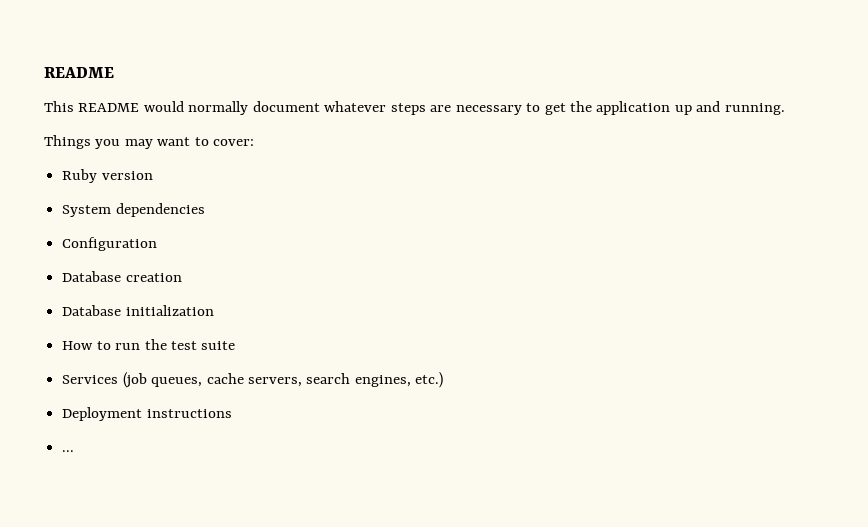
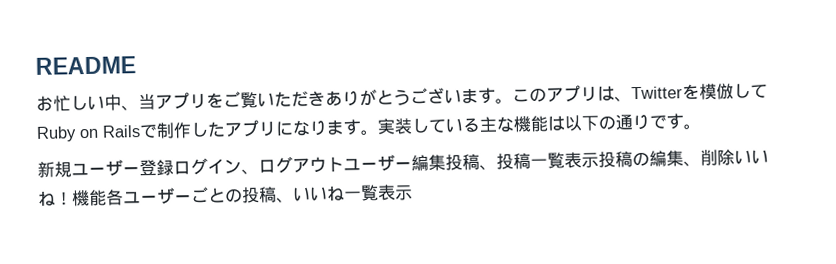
[44,101,785,115] [44,135,255,149] [62,169,153,183] [62,203,205,217] [62,237,158,251] [62,271,182,282] [62,305,214,316] [62,339,236,350] [62,372,444,388] [62,407,232,421] [62,450,75,452] This README would normally document whatever steps are necessary to get the application up and running. // Things you may want to cover: // Ruby version // System dependencies // Configuration // Database creation // Database initialization // How to run the test suite // Services (job queues, cache servers, search engines, etc.) // Deployment instructions // ... -> [36,82,768,112] [36,113,701,142] [37,149,769,178] [38,184,413,207] お忙しい中、当アプリをご覧いただきありがとうございます。このアプリは、Twitterを模倣してRuby on Railsで制作したアプリになります。実装している主な機能は以下の通りです。 // 新規ユーザー登録ログイン、ログアウトユーザー編集投稿、投稿一覧表示投稿の編集、削除いいね！機能各ユーザーごとの投稿、いいね一覧表示

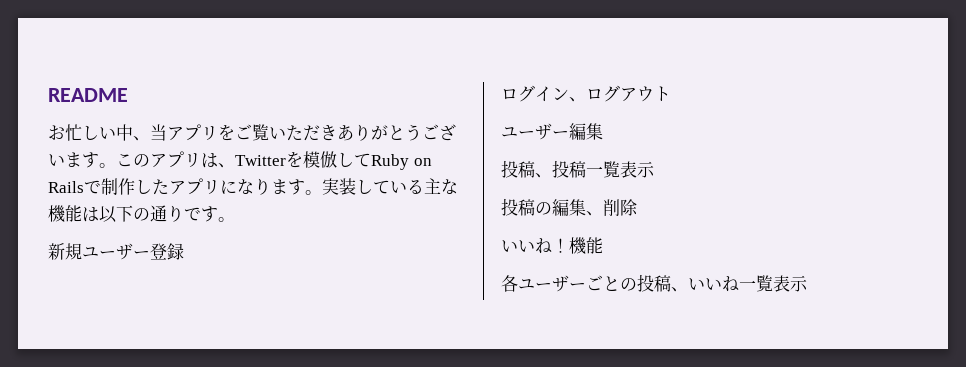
(174, 167) none -> (184, 251) //
(344, 164) none -> (671, 94) //
(446, 162) none -> (603, 131) //
(599, 160) none -> (655, 169) //
(735, 157) none -> (638, 207) //
(107, 197) none -> (603, 245) //

